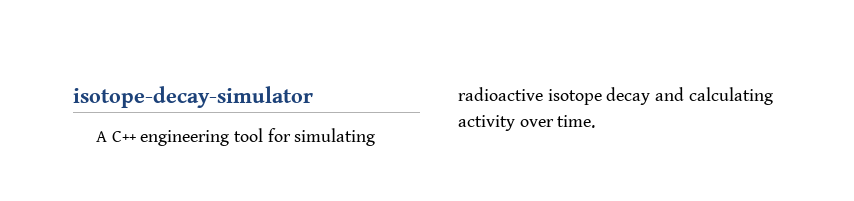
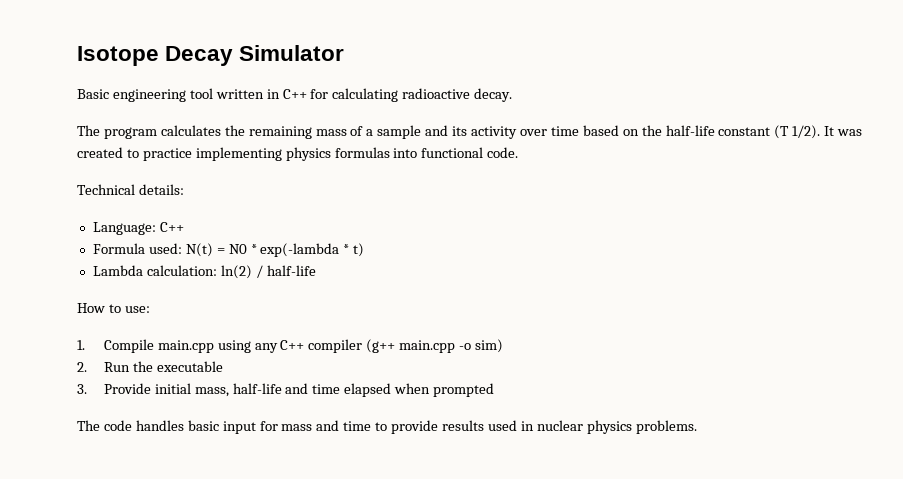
[73,86,313,108] [95,128,376,146] [458,87,773,105] [458,115,596,131] isotope-decay-simulator // A C++ engineering tool for simulating radioactive isotope decay and calculating activity over time. -> [77,45,345,66] [77,88,513,102] [77,125,863,139] [77,147,519,161] [77,184,184,195] [92,222,184,235] [92,243,365,257] [92,265,316,279] [77,303,150,313] [77,339,504,353] [77,361,223,372] [77,383,495,397] [77,420,697,434] Isotope Decay Simulator // Basic engineering tool written in C++ for calculating radioactive decay. // The program calculates the remaining mass of a sample and its activity over time based on the half-life constant (T 1/2). It was created to practice implementing physics formulas into functional code. // Technical details: // Language: C++ // Formula used: N(t) = N0 * exp(-lambda * t) // Lambda calculation: ln(2) / half-life // How to use: // 1. Compile main.cpp using any C++ compiler (g++ main.cpp -o sim) // 2. Run the executable // 3. Provide initial mass, half-life and time elapsed when prompted // The code handles basic input for mass and time to provide results used in nuclear physics problems.

